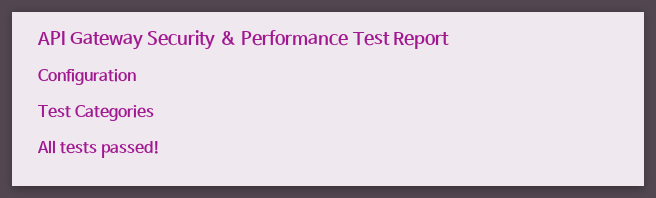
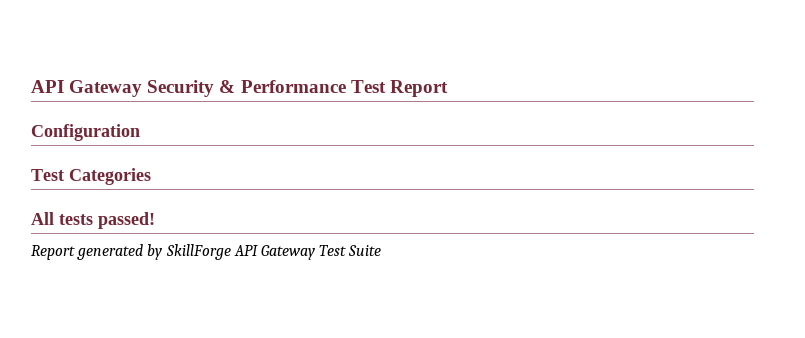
(161, 149) none -> [31,244,382,260] // Report generated by SkillForge API Gateway Test Suite

